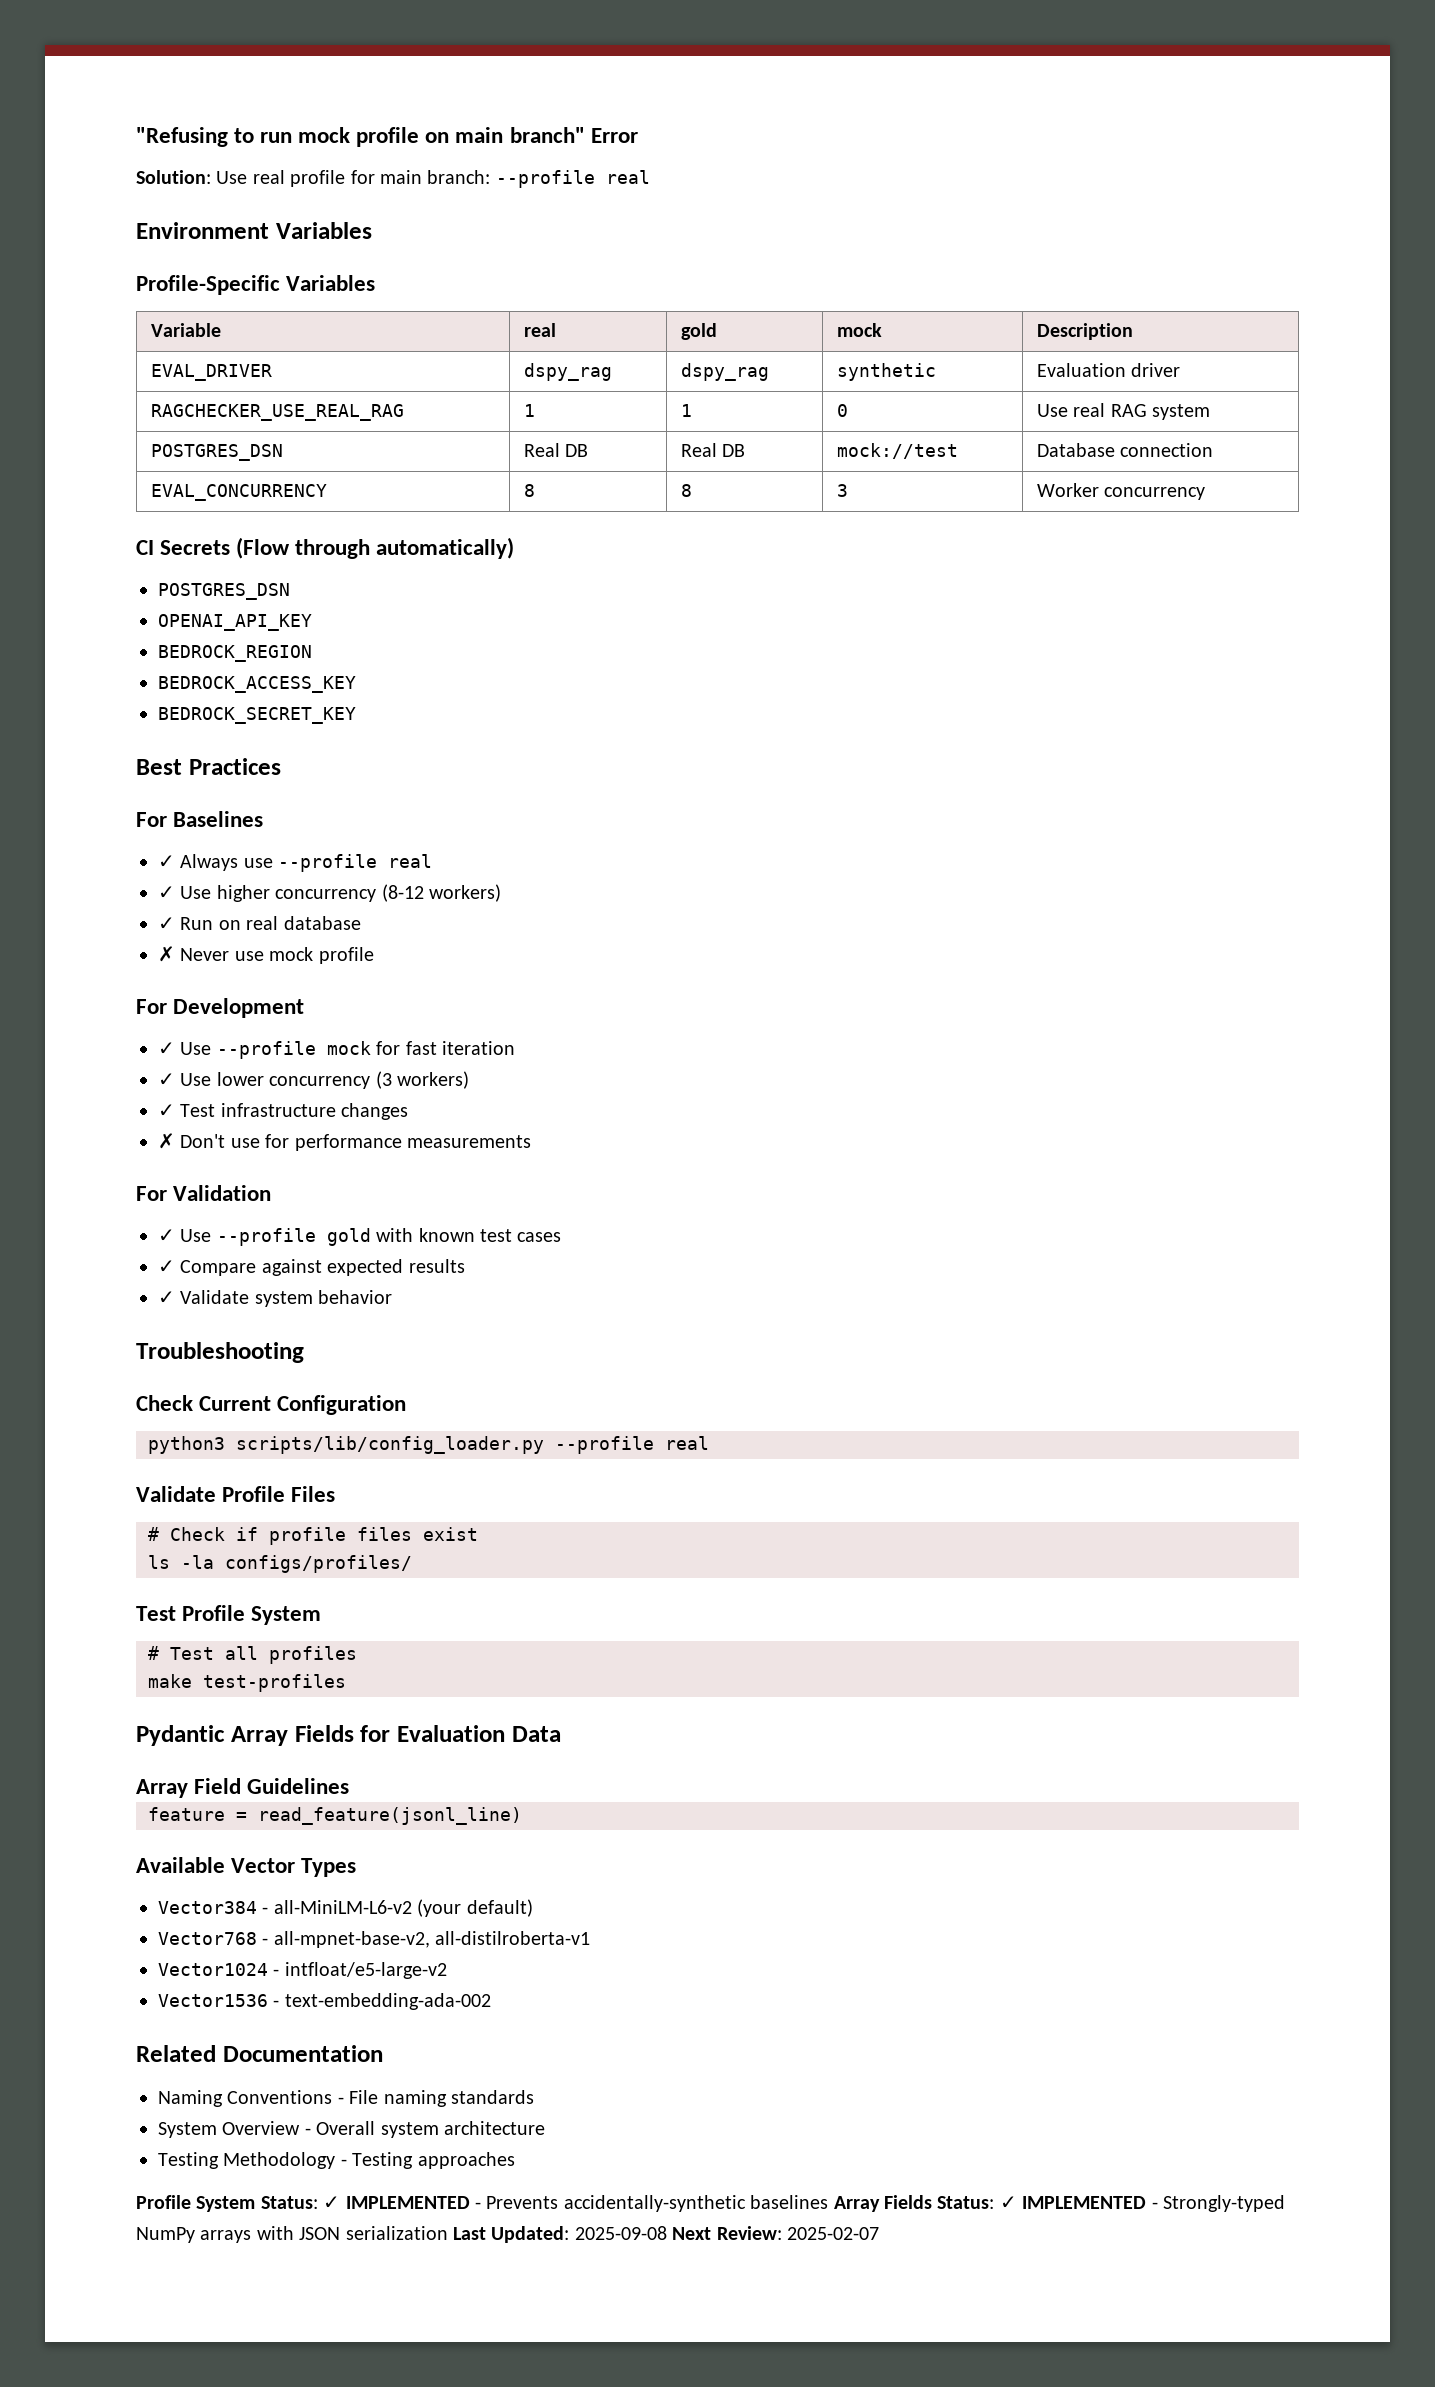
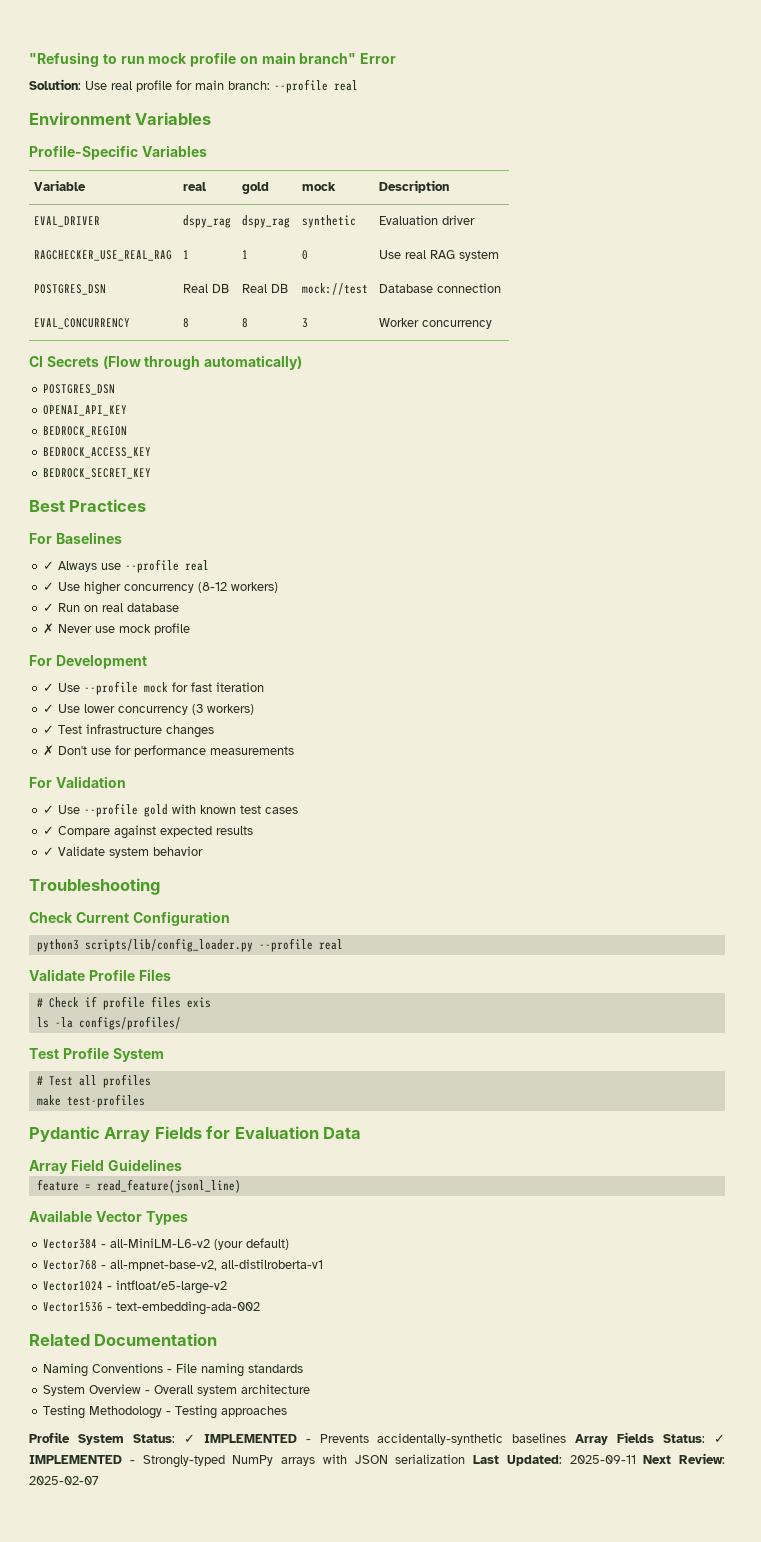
[423,1527,478,1541] exist -> [186,997,211,1008] exis
[574,2226,667,2240] 2025-09-08 -> [569,1455,636,1464] 2025-09-11

